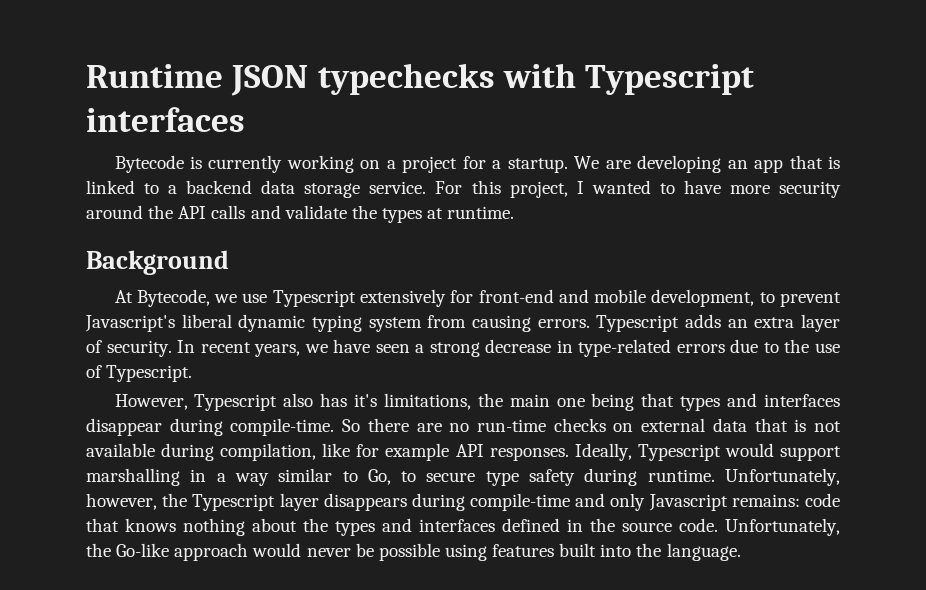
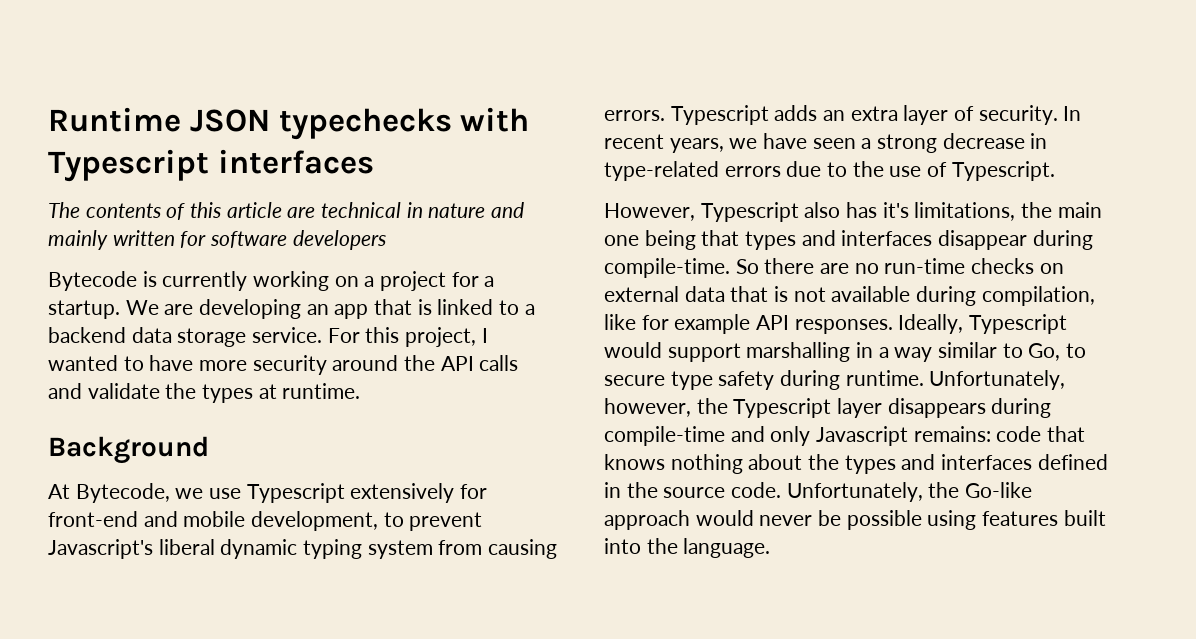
(245, 119) none -> [48,202,525,220] [48,230,386,250] // The contents of this article are technical in nature and mainly written for software developers

